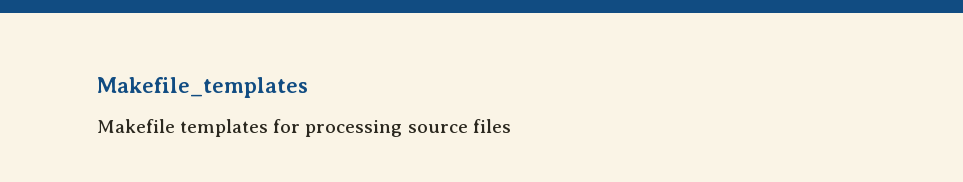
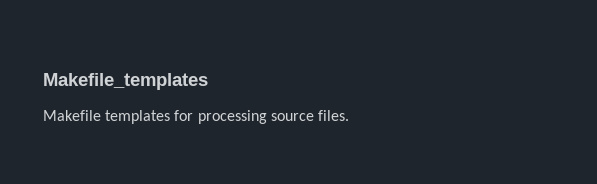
[472,119,511,133] files -> [317,110,349,121] files.

